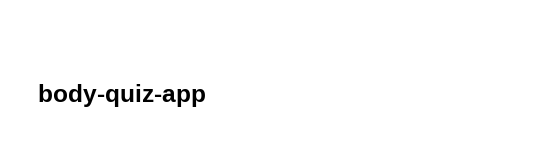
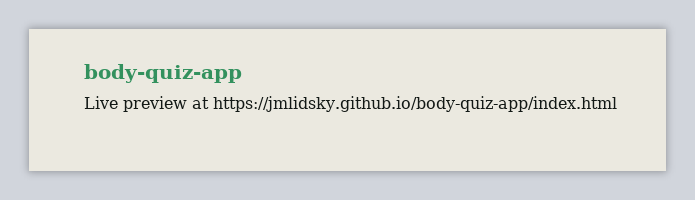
(206, 95) none -> [84,96,617,112] // Live preview at https://jmlidsky.github.io/body-quiz-app/index.html

